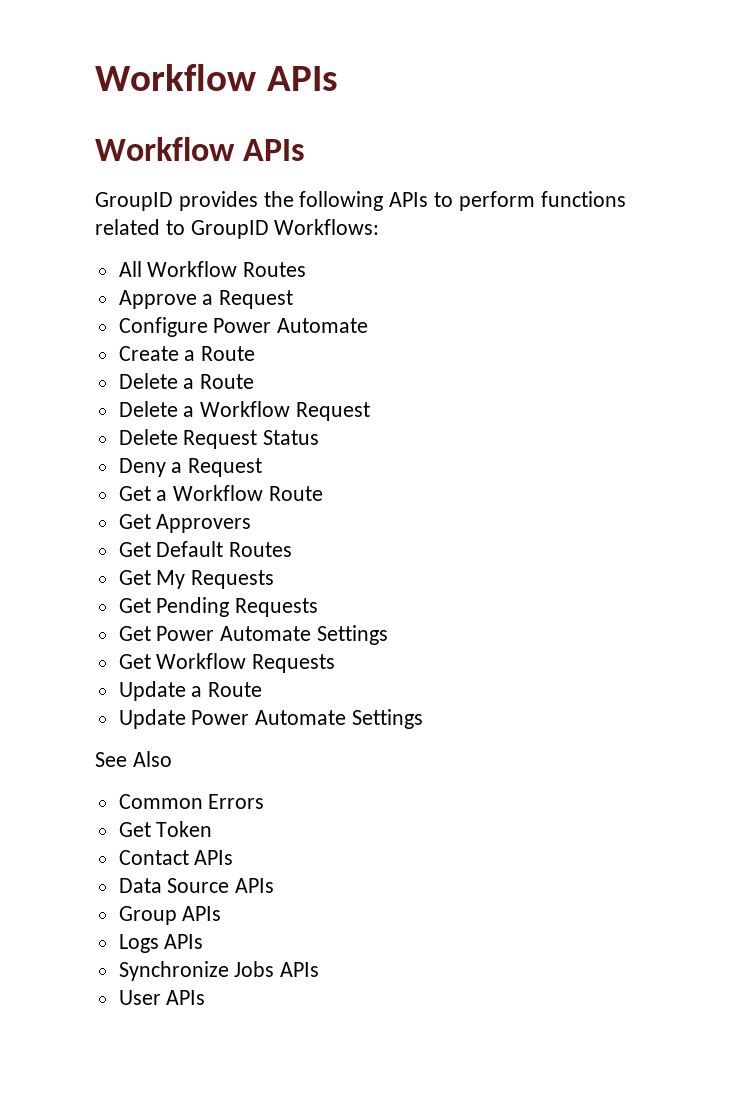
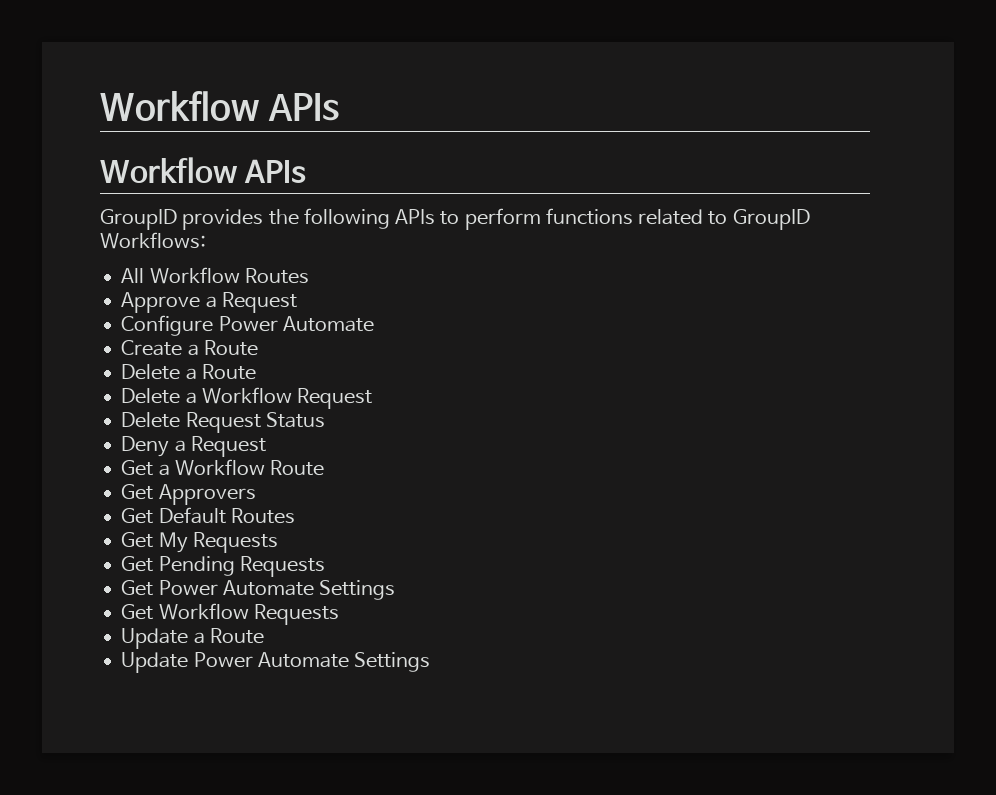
[95,751,172,767] [118,794,265,809] [118,821,213,837] [118,850,234,865] [118,878,275,893] [118,906,222,925] [118,934,204,953] [118,961,320,981] [118,990,206,1005] // See Also // Common Errors // Get Token // Contact APIs // Data Source APIs // Group APIs // Logs APIs // Synchronize Jobs APIs // User APIs -> (431, 662) none

